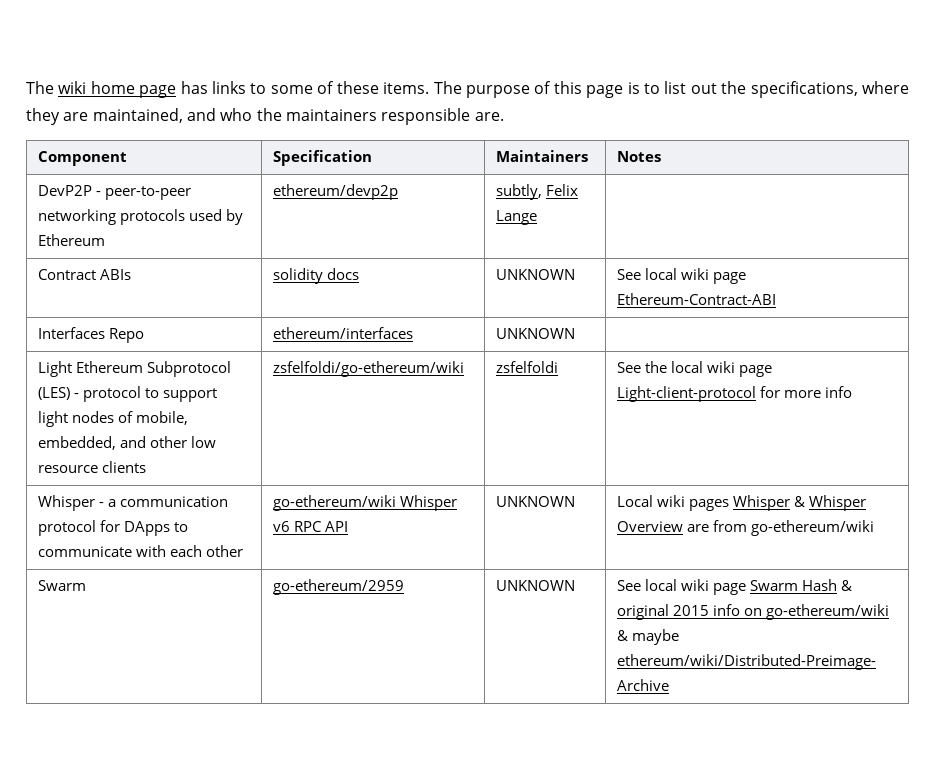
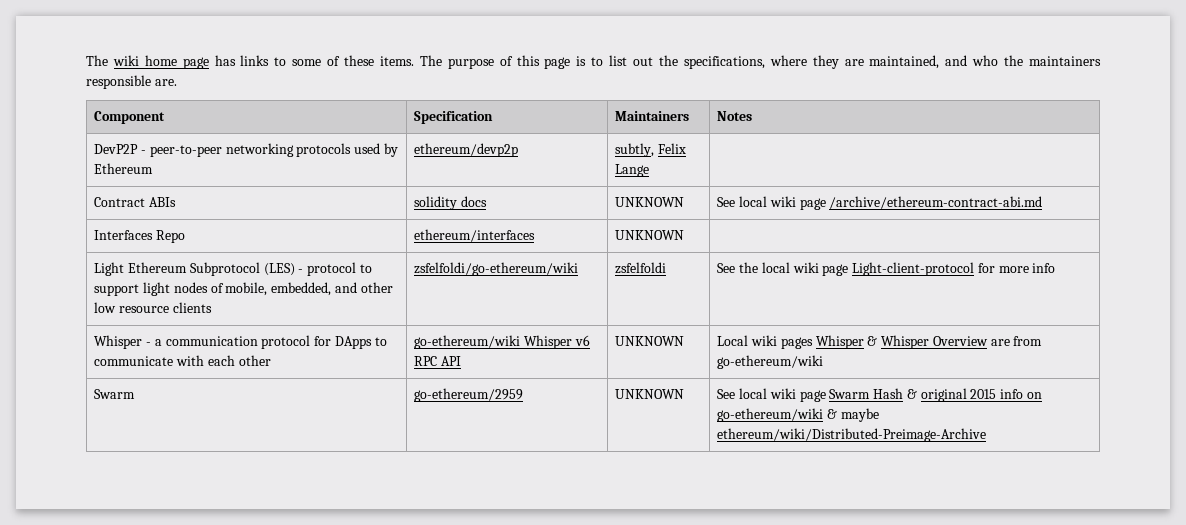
[616,293,776,305] Ethereum-Contract-ABI -> [829,196,1043,209] /archive/ethereum-contract-abi.md

